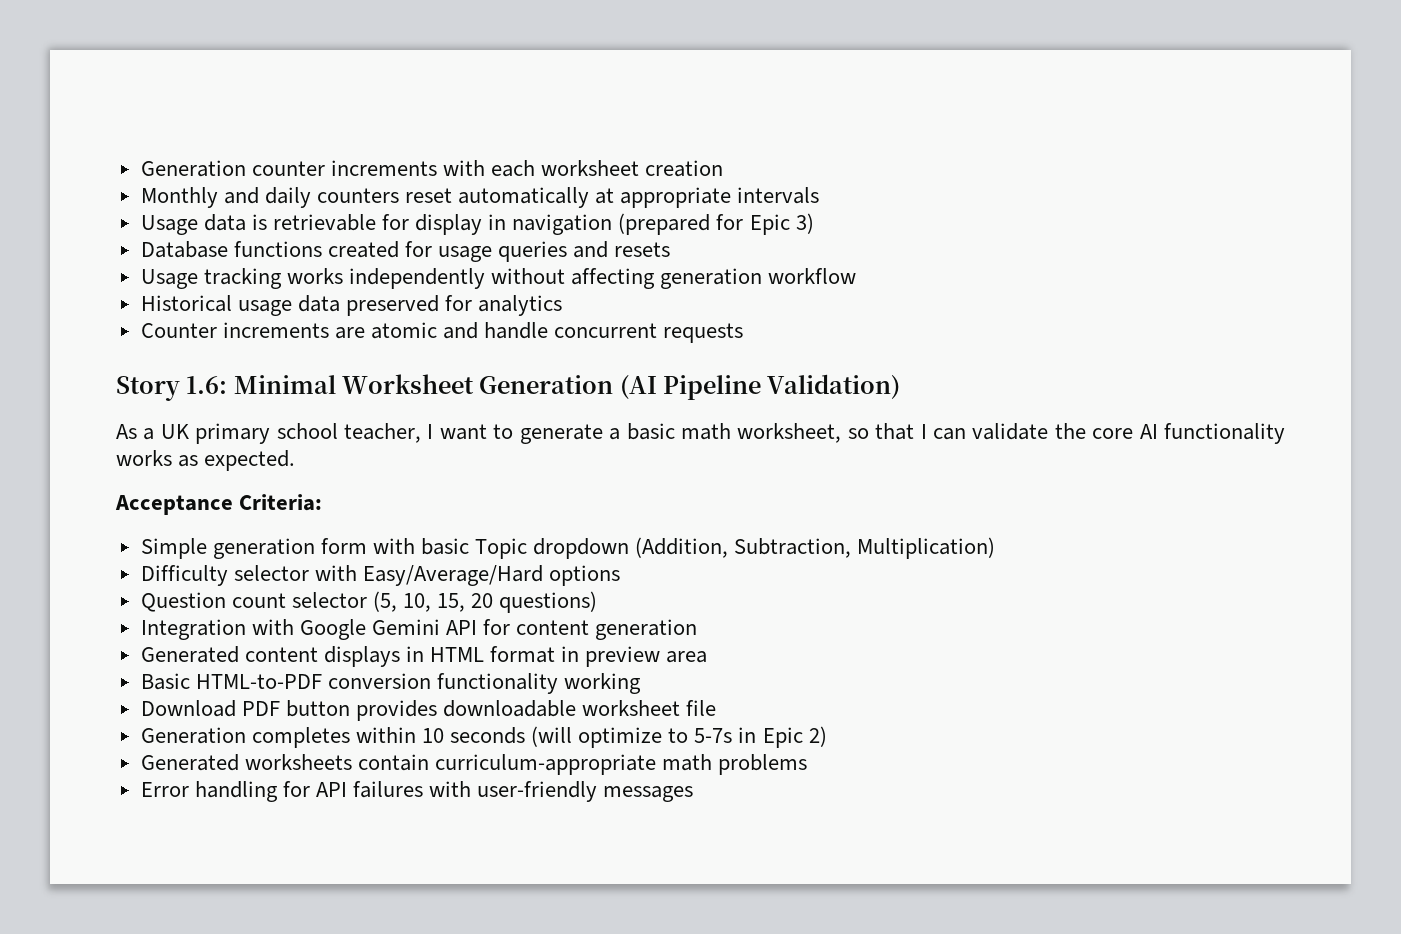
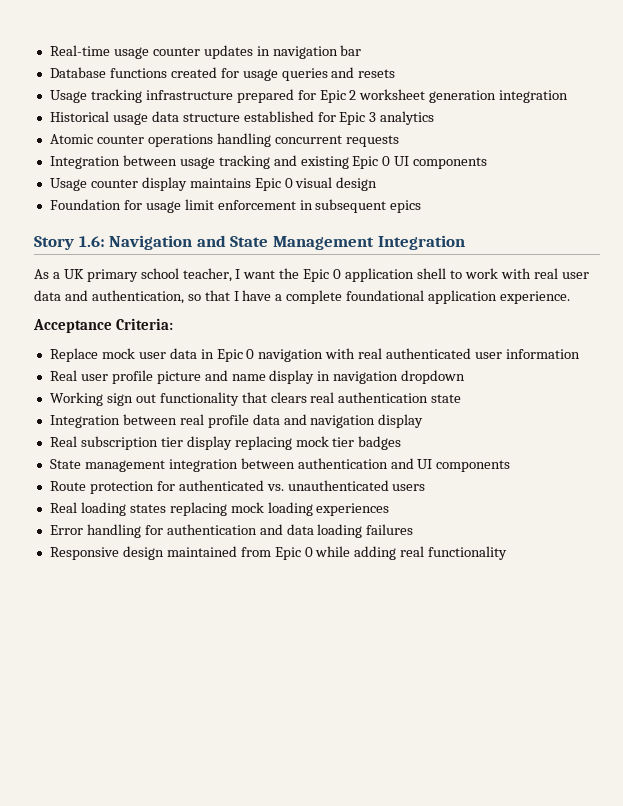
[140,160,724,177] [140,187,820,208] [140,213,814,235] Generation counter increments with each worksheet creation // Monthly and daily counters reset automatically at appropriate intervals // Usage data is retrievable for display in navigation (prepared for Epic 3) -> [49,45,362,59] Real-time usage counter updates in navigation bar
[286,268,857,289] [140,295,563,316] [140,322,744,343] [116,374,901,401] works independently without affecting generation workflow // Historical usage data preserved for analytics // Counter increments are atomic and handle concurrent requests // Story 1.6: Minimal Worksheet Generation (AI Pipeline Validation) -> [145,89,569,103] [49,111,435,125] [49,133,399,147] [49,155,488,169] [49,177,378,191] [49,199,422,213] [34,235,465,250] infrastructure prepared for Epic 2 worksheet generation integration // Historical usage data structure established for Epic 3 analytics // Atomic counter operations handling concurrent requests // Integration between usage tracking and existing Epic 0 UI components // Usage counter display maintains Epic 0 visual design // Foundation for usage limit enforcement in subsequent epics // Story 1.6: Navigation and State Management Integration
[493,423,1285,444] [116,450,296,471] [115,494,323,515] [140,537,996,559] [140,565,621,586] [140,591,598,613] [140,619,698,640] [140,646,708,667] [140,673,642,694] [140,700,717,721] [140,726,827,748] [140,754,808,775] [140,781,694,802] to generate a basic math worksheet, so that I can validate the core AI functionality works as expected. // Acceptance Criteria: // Simple generation form with basic Topic dropdown (Addition, Subtraction, Multiplication) // Difficulty selector with Easy/Average/Hard options // Question count selector (5, 10, 15, 20 questions) // Integration with Google Gemini API for content generation // Generated content displays in HTML format in preview area // Basic HTML-to-PDF conversion functionality working // Download PDF button provides downloadable worksheet file // Generation completes within 10 seconds (will optimize to 5-7s in Epic 2) // Generated worksheets contain curriculum-appropriate math problems // Error handling for API failures with user-friendly messages -> [279,268,589,282] [34,290,571,304] [33,318,173,333] [49,348,580,362] [49,370,466,384] [49,392,462,406] [49,414,424,428] [49,436,402,450] [49,458,511,472] [49,480,426,494] [49,502,390,516] [49,524,414,538] [49,546,508,560] the Epic 0 application shell to work with real user data and authentication, so that I have a complete foundational application experience. // Acceptance Criteria: // Replace mock user data in Epic 0 navigation with real authenticated user information // Real user profile picture and name display in navigation dropdown // Working sign out functionality that clears real authentication state // Integration between real profile data and navigation display // Real subscription tier display replacing mock tier badges // State management integration between authentication and UI components // Route protection for authenticated vs. unauthenticated users // Real loading states replacing mock loading experiences // Error handling for authentication and data loading failures // Responsive design maintained from Epic 0 while adding real functionality

